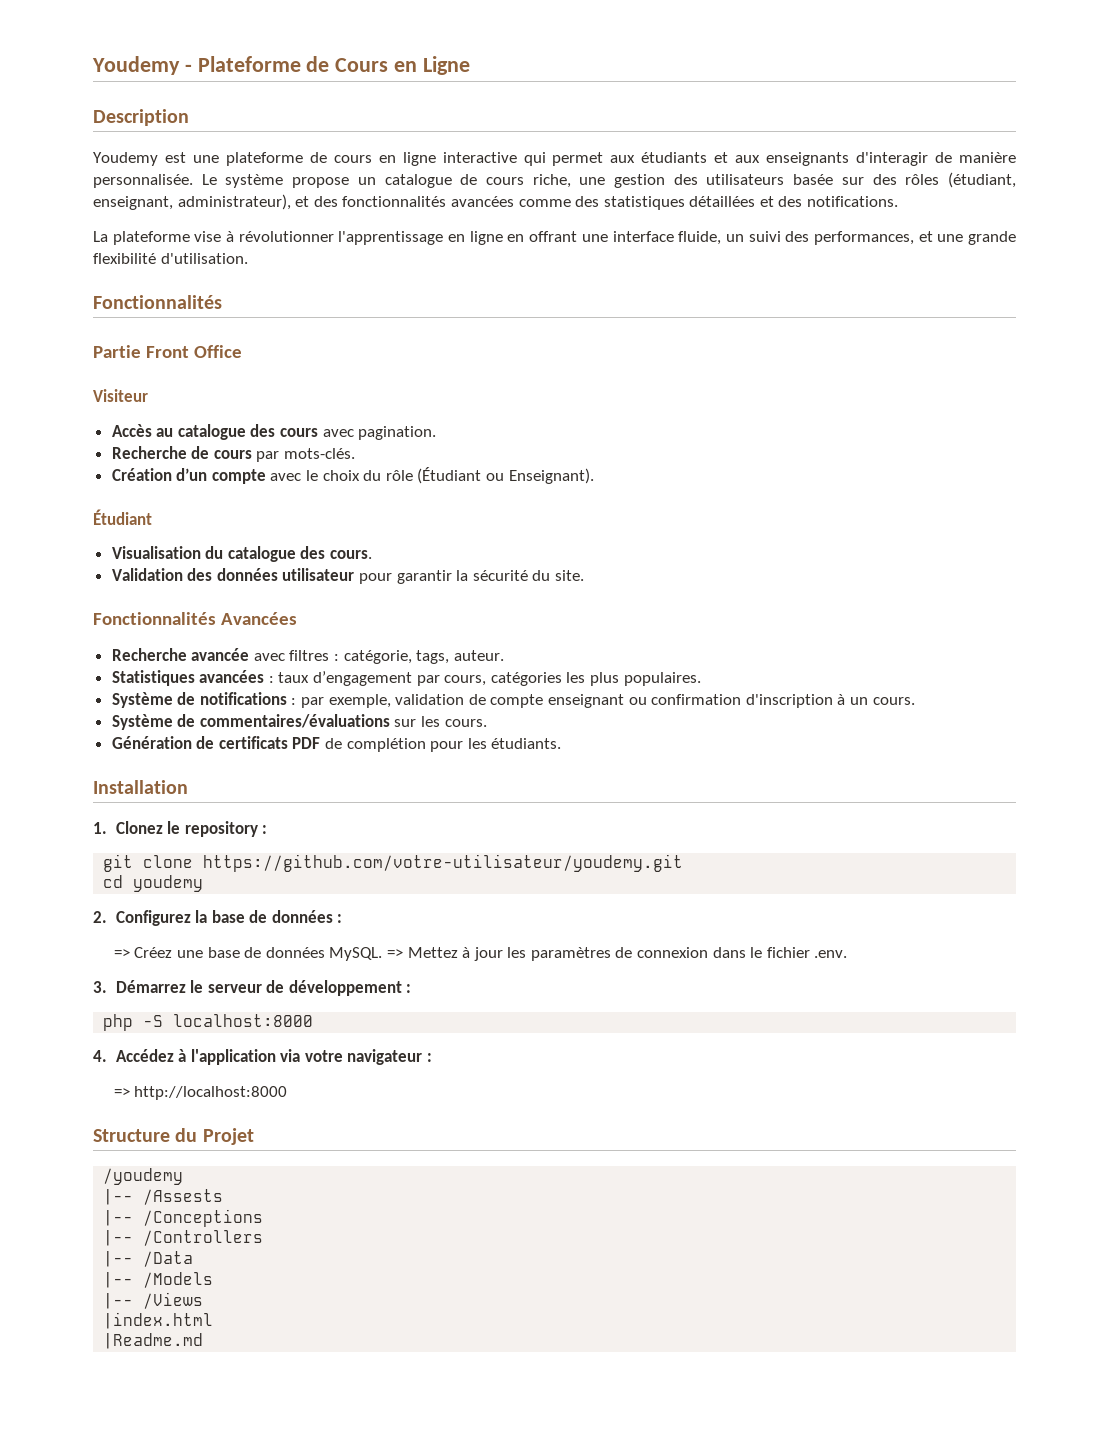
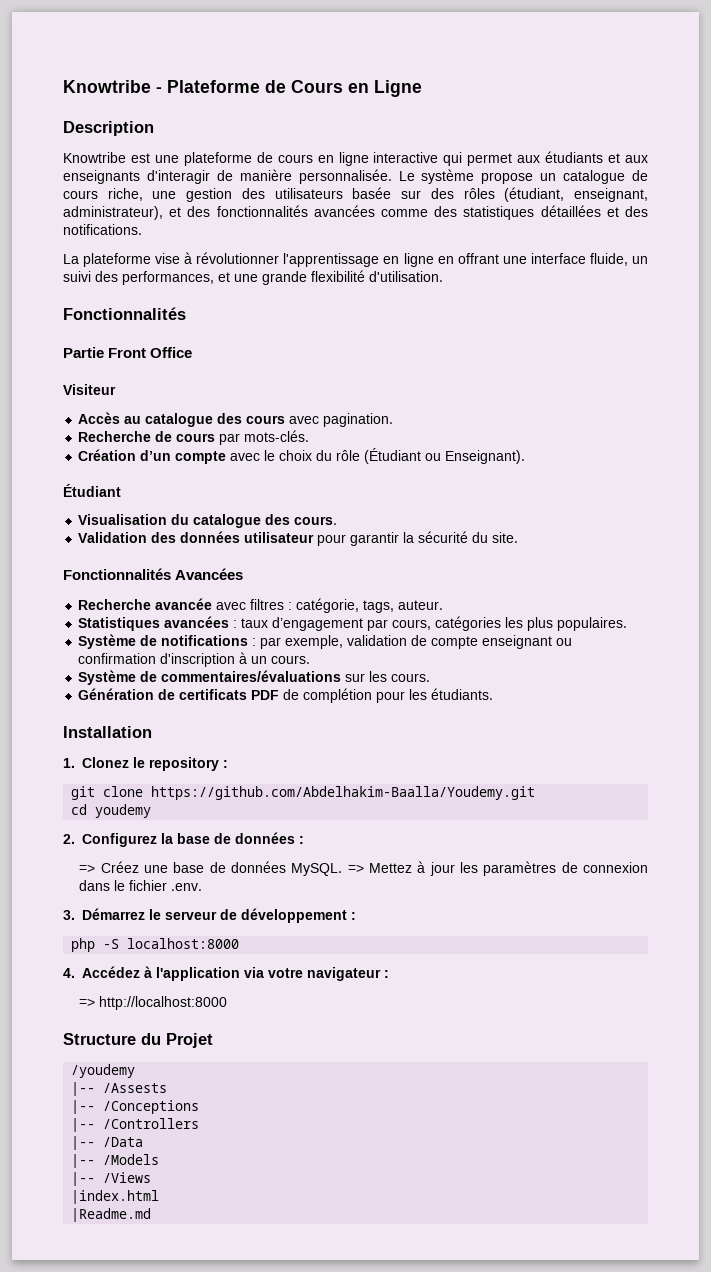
[92,56,180,75] Youdemy -> [63,80,151,93] Knowtribe
[93,152,158,166] Youdemy -> [63,152,126,163] Knowtribe
[203,854,684,872] https://github.com/votre-utilisateur/youdemy.git -> [151,786,536,800] https://github.com/Abdelhakim-Baalla/Youdemy.git

